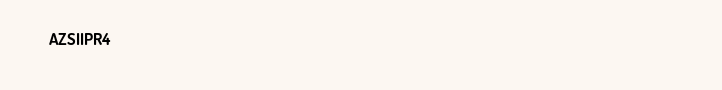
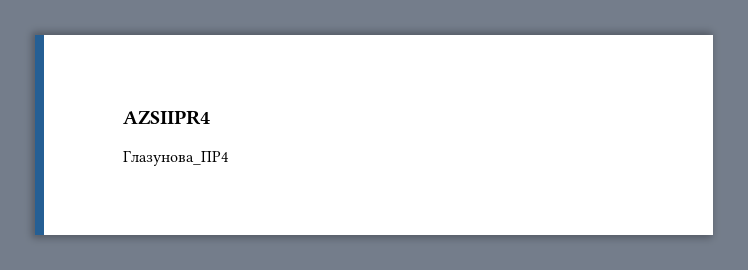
(111, 39) none -> [123,150,229,166] // Глазунова_ПР4

